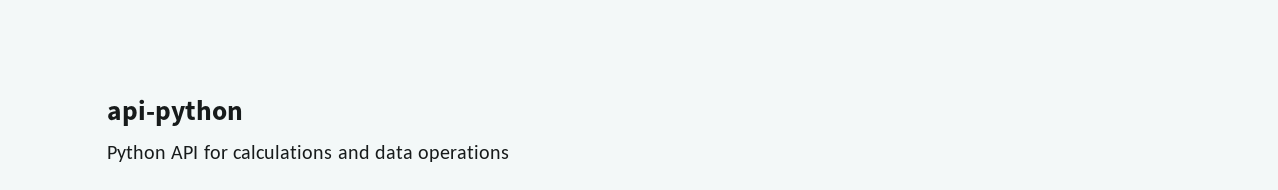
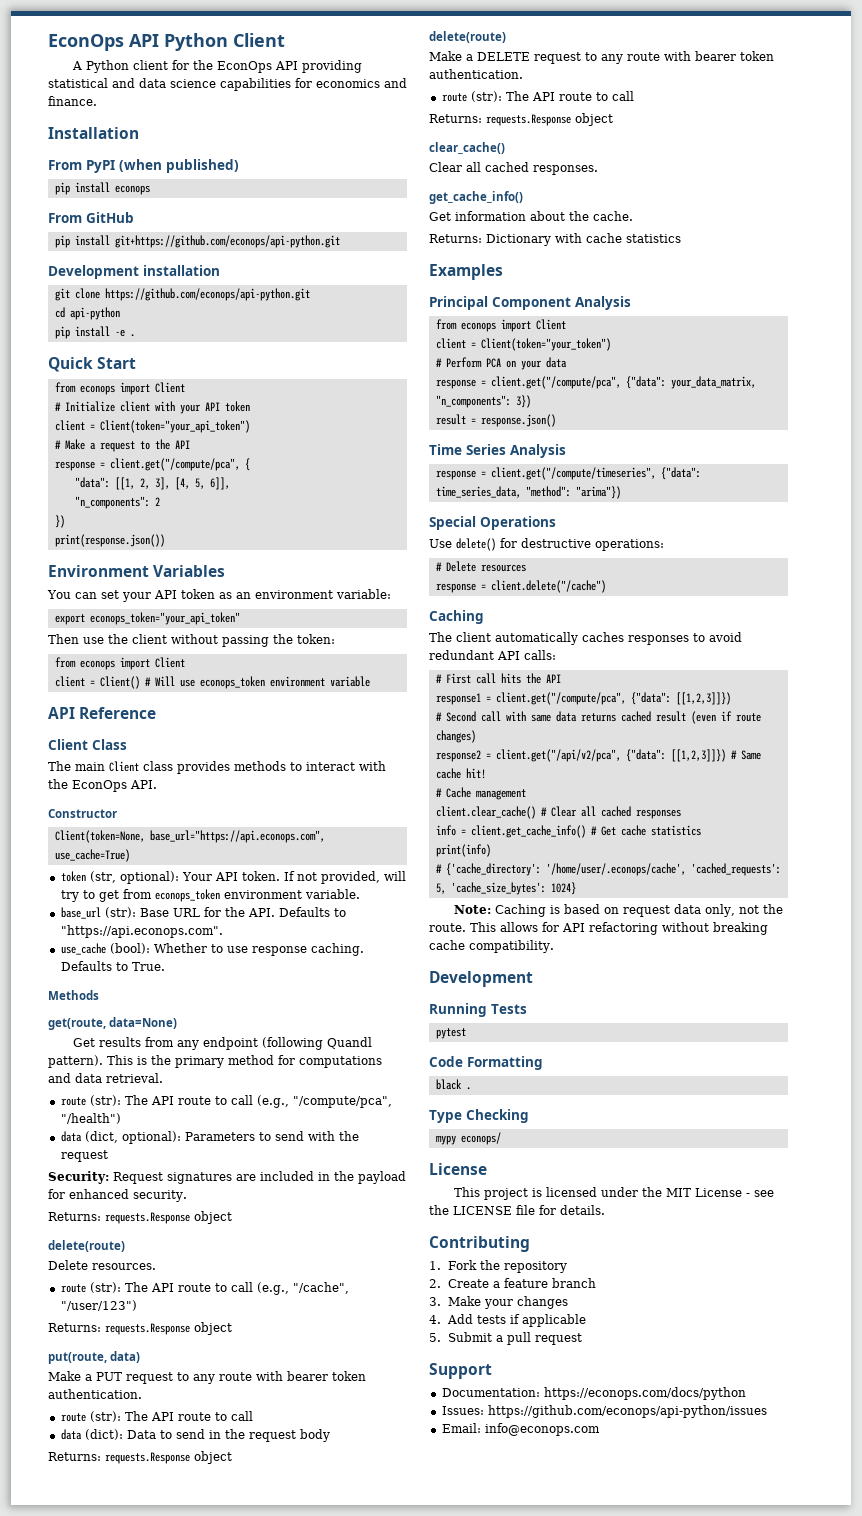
[107,99,243,126] [107,145,510,162] api-python // Python API for calculations and data operations -> [48,33,285,51] [72,60,363,73] [48,78,407,91] [48,96,97,106] [48,127,139,139] [48,159,239,173] [54,182,150,195] [48,212,134,223] [54,235,340,248] [48,265,220,279] [54,288,310,301] [54,307,120,320] [54,326,135,339] [48,357,137,372] [54,382,185,395] [54,401,250,414] [54,420,250,433] [54,439,190,452] [54,458,250,471] [74,477,230,490] [74,496,160,509] [54,515,65,528] [54,534,165,547] [48,565,226,577] [47,589,391,602] [54,612,240,625] [48,634,335,647] [54,657,185,670] [54,676,370,689] [48,707,157,719] [48,739,127,750] [48,761,386,774] [48,779,157,792] [48,809,117,818] [54,830,325,843] [54,849,130,862] [60,871,406,884] [60,889,360,902] [60,907,346,919] [60,925,223,938] [60,943,364,956] [60,961,165,971] [48,990,99,1000] [48,1017,178,1030] [73,1037,373,1050] [48,1055,382,1068] [48,1073,163,1083] [60,1095,392,1108] [60,1113,121,1124] [60,1131,359,1144] [60,1150,108,1162] [48,1171,406,1184] [48,1189,187,1202] [48,1211,232,1224] [48,1240,125,1252] [48,1260,156,1270] [60,1282,349,1295] [60,1300,137,1311] [48,1322,232,1335] [48,1351,141,1364] [48,1371,366,1384] [48,1389,142,1399] [60,1411,253,1422] [60,1429,330,1442] [48,1451,232,1464] [429,31,506,43] [429,51,774,64] [429,69,523,79] [441,91,634,102] [429,113,613,126] [429,142,505,154] [429,162,598,175] [429,191,523,204] [429,211,633,221] [429,233,681,246] [429,264,503,280] [429,296,631,310] [435,319,566,332] [435,338,611,351] [435,357,567,370] [435,376,756,389] [435,395,531,408] [435,414,556,427] [429,444,566,458] [435,467,701,480] [435,486,621,499] [429,516,556,530] [429,538,664,551] [435,561,526,572] [435,580,606,593] [429,610,484,624] [429,632,742,645] [429,650,556,660] [435,673,561,684] [435,692,731,705] [435,711,761,724] [435,730,476,743] [435,749,761,762] [435,768,486,779] [435,787,526,800] [435,806,681,819] [435,825,701,838] [435,844,491,857] [435,863,781,876] [435,882,576,895] [454,904,784,917] [429,922,768,935] [429,940,554,953] [429,971,533,987] [429,1003,527,1017] [435,1028,466,1039] [429,1056,543,1070] [435,1079,471,1090] [429,1109,529,1123] [435,1132,501,1145] [429,1163,487,1175] [454,1187,775,1200] [429,1205,605,1215] [429,1236,530,1252] [429,1260,568,1273] [429,1278,597,1288] [429,1296,569,1309] [429,1314,587,1327] [429,1332,583,1345] [429,1363,492,1379] [441,1387,746,1400] [441,1405,767,1418] [441,1423,600,1436] EconOps API Python Client // A Python client for the EconOps API providing statistical and data science capabilities for economics and finance. // Installation // From PyPI (when published) // pip install econops // From GitHub // pip install git+https://github.com/econops/api-python.git // Development installation // git clone https://github.com/econops/api-python.git // cd api-python // pip install -e . // Quick Start // from econops import Client // # Initialize client with your API token // client = Client(token="your_api_token") // # Make a request to the API // response = client.get("/compute/pca", { // "data": [[1, 2, 3], [4, 5, 6]], // "n_components": 2 // }) // print(response.json()) // Environment Variables // You can set your API token as an environment variable: // export econops_token="your_api_token" // Then use the client without passing the token: // from econops import Client // client = Client() # Will use econops_token environment variable // API Reference // Client Class // The main Client class provides methods to interact with the EconOps API. // Constructor // Client(token=None, base_url="https://api.econops.com", use_cache=True) // token (str, optional): Your API token. If not provided, will try to get from econops_token environment variable. // base_url (str): Base URL for the API. Defaults to "https://api.econops.com". // use_cache (bool): Whether to use response caching. Defaults to True. // Methods // get(route, data=None) // Get results from any endpoint (following Quandl pattern). This is the primary method for computations and data retrieval. // route (str): The API route to call (e.g., "/compute/pca", "/health") // data (dict, optional): Parameters to send with the request // Security: Request signatures are included in the payload for enhanced security. // Returns: requests.Response object // delete(route) // Delete resources. // route (str): The API route to call (e.g., "/cache", "/user/123") // Returns: requests.Response object // put(route, data) // Make a PUT request to any route with bearer token authentication. // route (str): The API route to call // data (dict): Data to send in the request body // Returns: requests.Response object // delete(route) // Make a DELETE request to any route with bearer token authentication. // route (str): The API route to call // Returns: requests.Response object // clear_cache() // Clear all cached responses. // get_cache_info() // Get information about the cache. // Returns: Dictionary with cache statistics // Examples // Principal Component Analysis // from econops import Client // client = Client(token="your_token") // # Perform PCA on your data // response = client.get("/compute/pca", {"data": your_data_matrix, "n_components": 3}) // result = response.json() // Time Series Analysis // response = client.get("/compute/timeseries", {"data": time_series_data, "method": "arima"}) // Special Operations // Use delete() for destructive operations: // # Delete resources // response = client.delete("/cache") // Caching // The client automatically caches responses to avoid redundant API calls: // # First call hits the API // response1 = client.get("/compute/pca", {"data": [[1,2,3]]}) // # Second call with same data returns cached result (even if route changes) // response2 = client.get("/api/v2/pca", {"data": [[1,2,3]]}) # Same cache hit! // # Cache management // client.clear_cache() # Clear all cached responses // info = client.get_cache_info() # Get cache statistics // print(info) // # {'cache_directory': '/home/user/.econops/cache', 'cached_requests': 5, 'cache_size_bytes': 1024} // Note: Caching is based on request data only, not the route. This allows for API refactoring without breaking cache compatibility. // Development // Running Tests // pytest // Code Formatting // black . // Type Checking // mypy econops/ // License // This project is licensed under the MIT License - see the LICENSE file for details. // Contributing // 1. Fork the repository // 2. Create a feature branch // 3. Make your changes // 4. Add tests if applicable // 5. Submit a pull request // Support // Documentation: https://econops.com/docs/python // Issues: https://github.com/econops/api-python/issues // Email: info@econops.com

